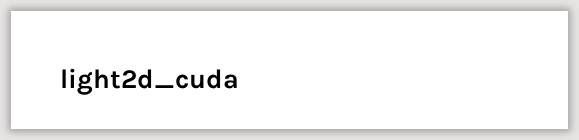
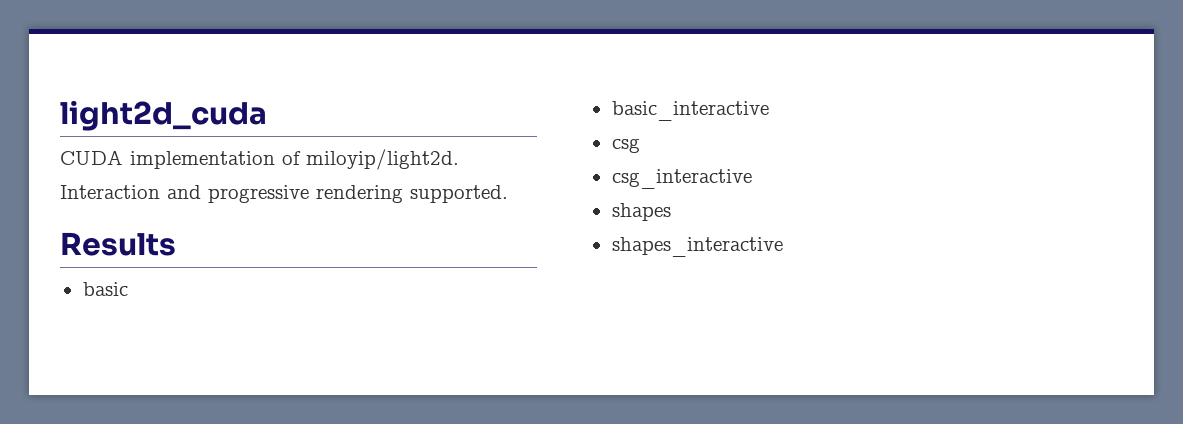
(239, 81) none -> [60,149,459,170] [60,185,508,203] [60,232,176,256] [82,282,128,296] [611,101,769,121] [611,138,640,153] [611,169,752,189] [611,203,671,221] [611,237,783,257] // CUDA implementation of miloyip/light2d. // Interaction and progressive rendering supported. // Results // basic // basic_interactive // csg // csg_interactive // shapes // shapes_interactive

